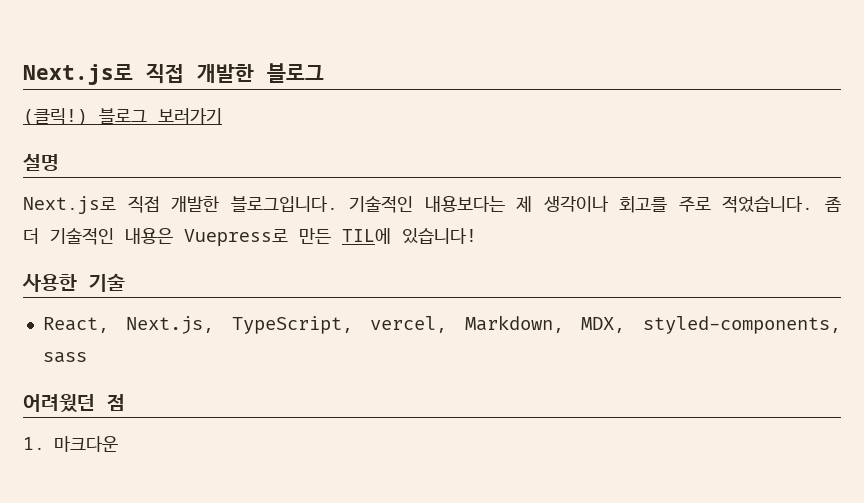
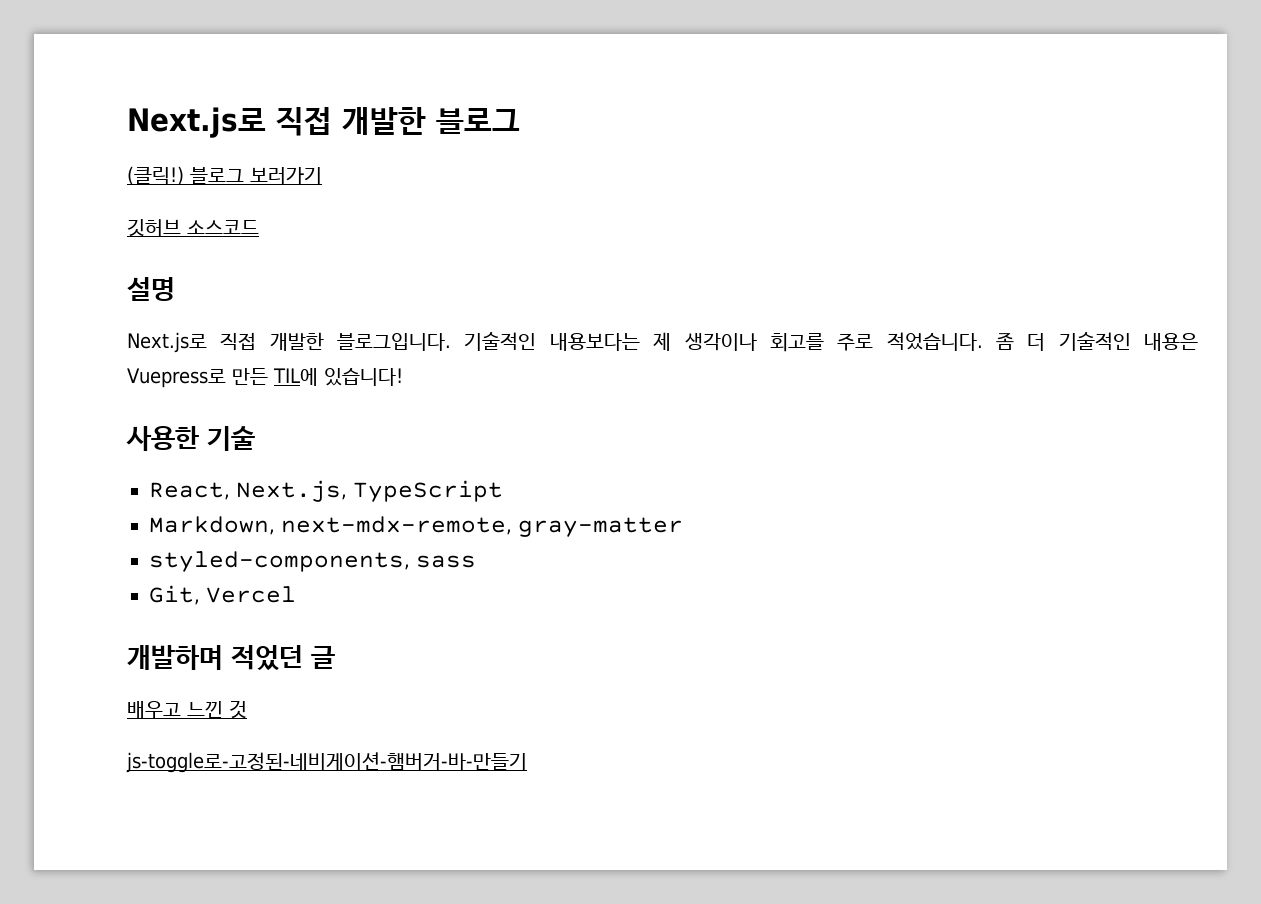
(222, 116) none -> [127,219,259,237] // 깃허브 소스코드
[231,315,841,334] [42,352,87,363] [23,394,125,412] [23,436,118,452] TypeScript, vercel, Markdown, MDX, styled-components, sass // 어려웠던 점 // 1. 마크다운 -> [353,480,503,502] [149,516,683,537] [149,551,476,572] [149,585,296,605] [127,645,335,671] [127,700,247,719] [126,752,527,773] TypeScript // Markdown, next-mdx-remote, gray-matter // styled-components, sass // Git, Vercel // 개발하며 적었던 글 // 배우고 느낀 것 // js-toggle로-고정된-네비게이션-햄버거-바-만들기

